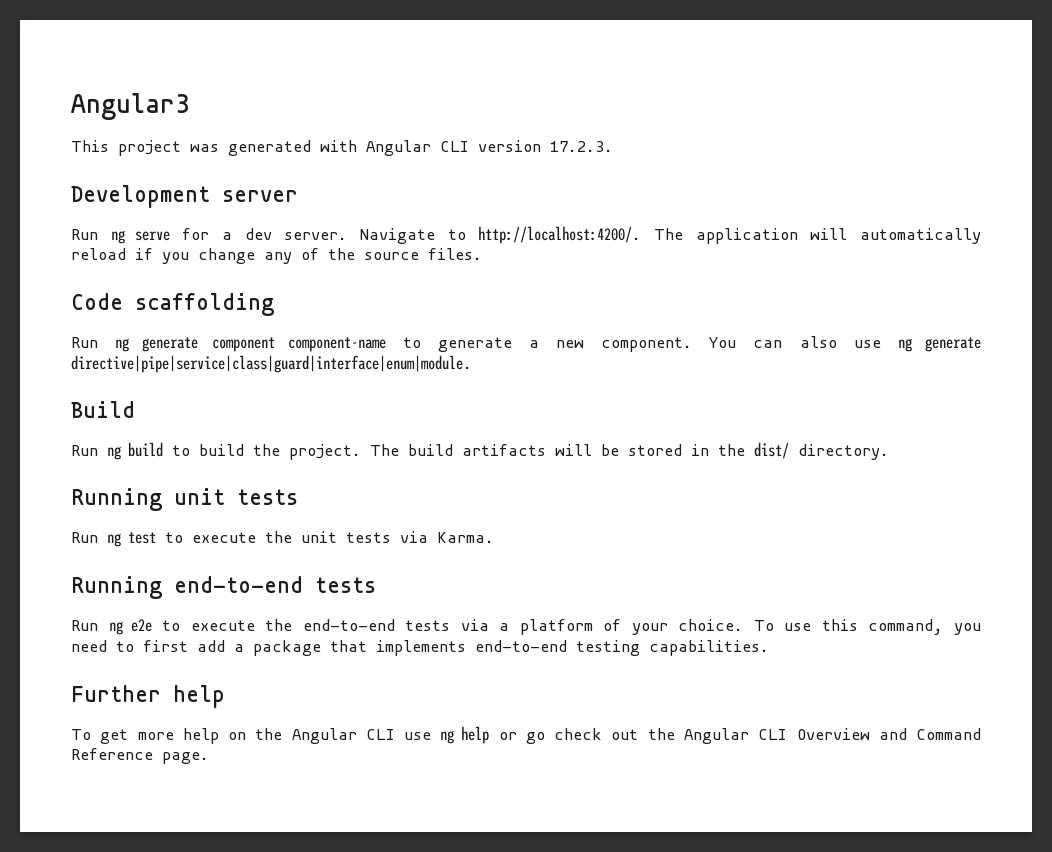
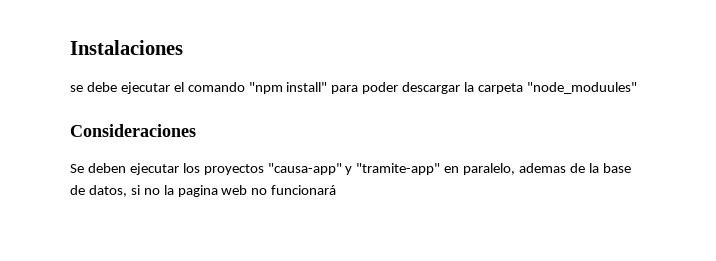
[71,93,190,120] [71,140,613,156] [71,185,298,208] [71,226,981,244] [71,248,482,264] [71,293,274,316] [71,336,981,352] [71,355,472,373] [71,401,135,418] [71,442,889,460] [71,488,298,511] [71,531,494,547] [71,576,376,599] [71,619,981,635] [71,640,769,656] [71,685,225,708] [71,726,982,744] [71,748,209,764] Angular3 // This project was generated with Angular CLI version 17.2.3. // Development server // Run ng serve for a dev server. Navigate to http://localhost:4200/. The application will automatically reload if you change any of the source files. // Code scaffolding // Run ng generate component component-name to generate a new component. You can also use ng generate directive|pipe|service|class|guard|interface|enum|module. // Build // Run ng build to build the project. The build artifacts will be stored in the dist/ directory. // Running unit tests // Run ng test to execute the unit tests via Karma. // Running end-to-end tests // Run ng e2e to execute the end-to-end tests via a platform of your choice. To use this command, you need to first add a package that implements end-to-end testing capabilities. // Further help // To get more help on the Angular CLI use ng help or go check out the Angular CLI Overview and Command Reference page. -> [70,40,183,55] [70,82,637,94] [70,124,196,137] [70,163,631,175] [70,185,337,197] Instalaciones // se debe ejecutar el comando "npm install" para poder descargar la carpeta "node_moduules" // Consideraciones // Se deben ejecutar los proyectos "causa-app" y "tramite-app" en paralelo, ademas de la base de datos, si no la pagina web no funcionará

